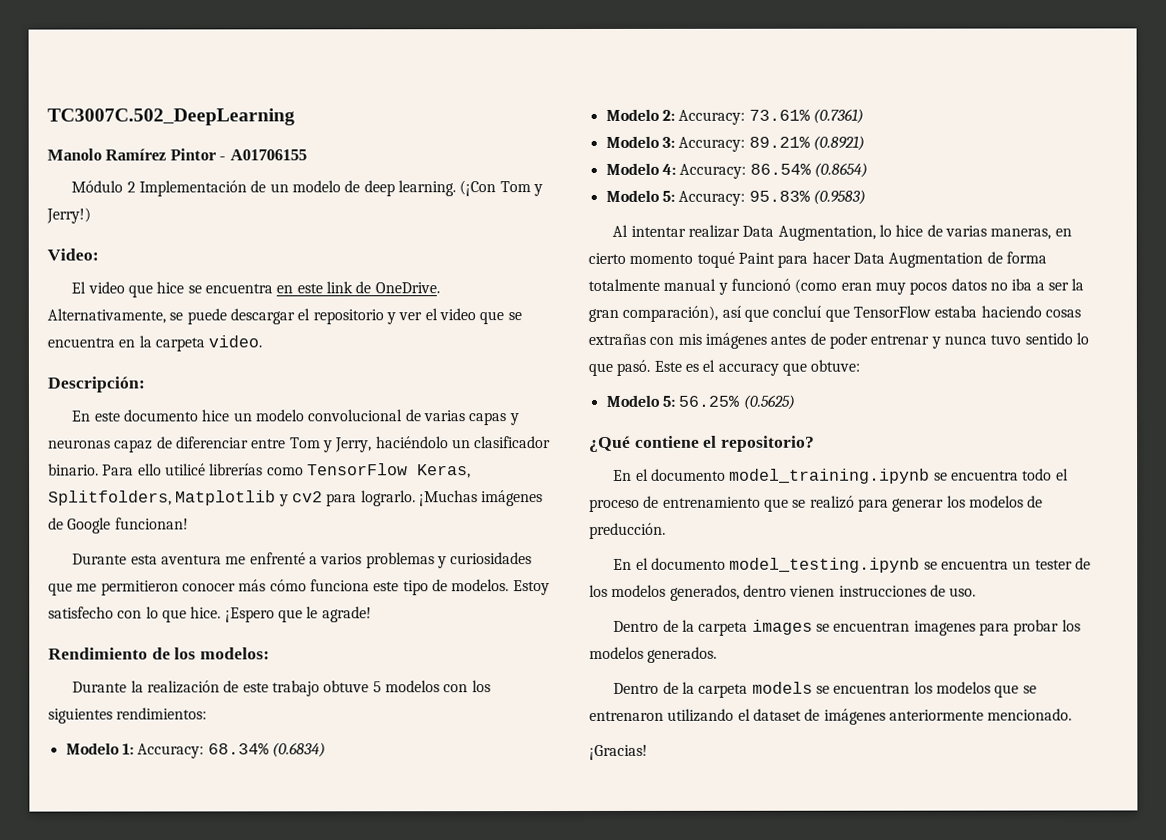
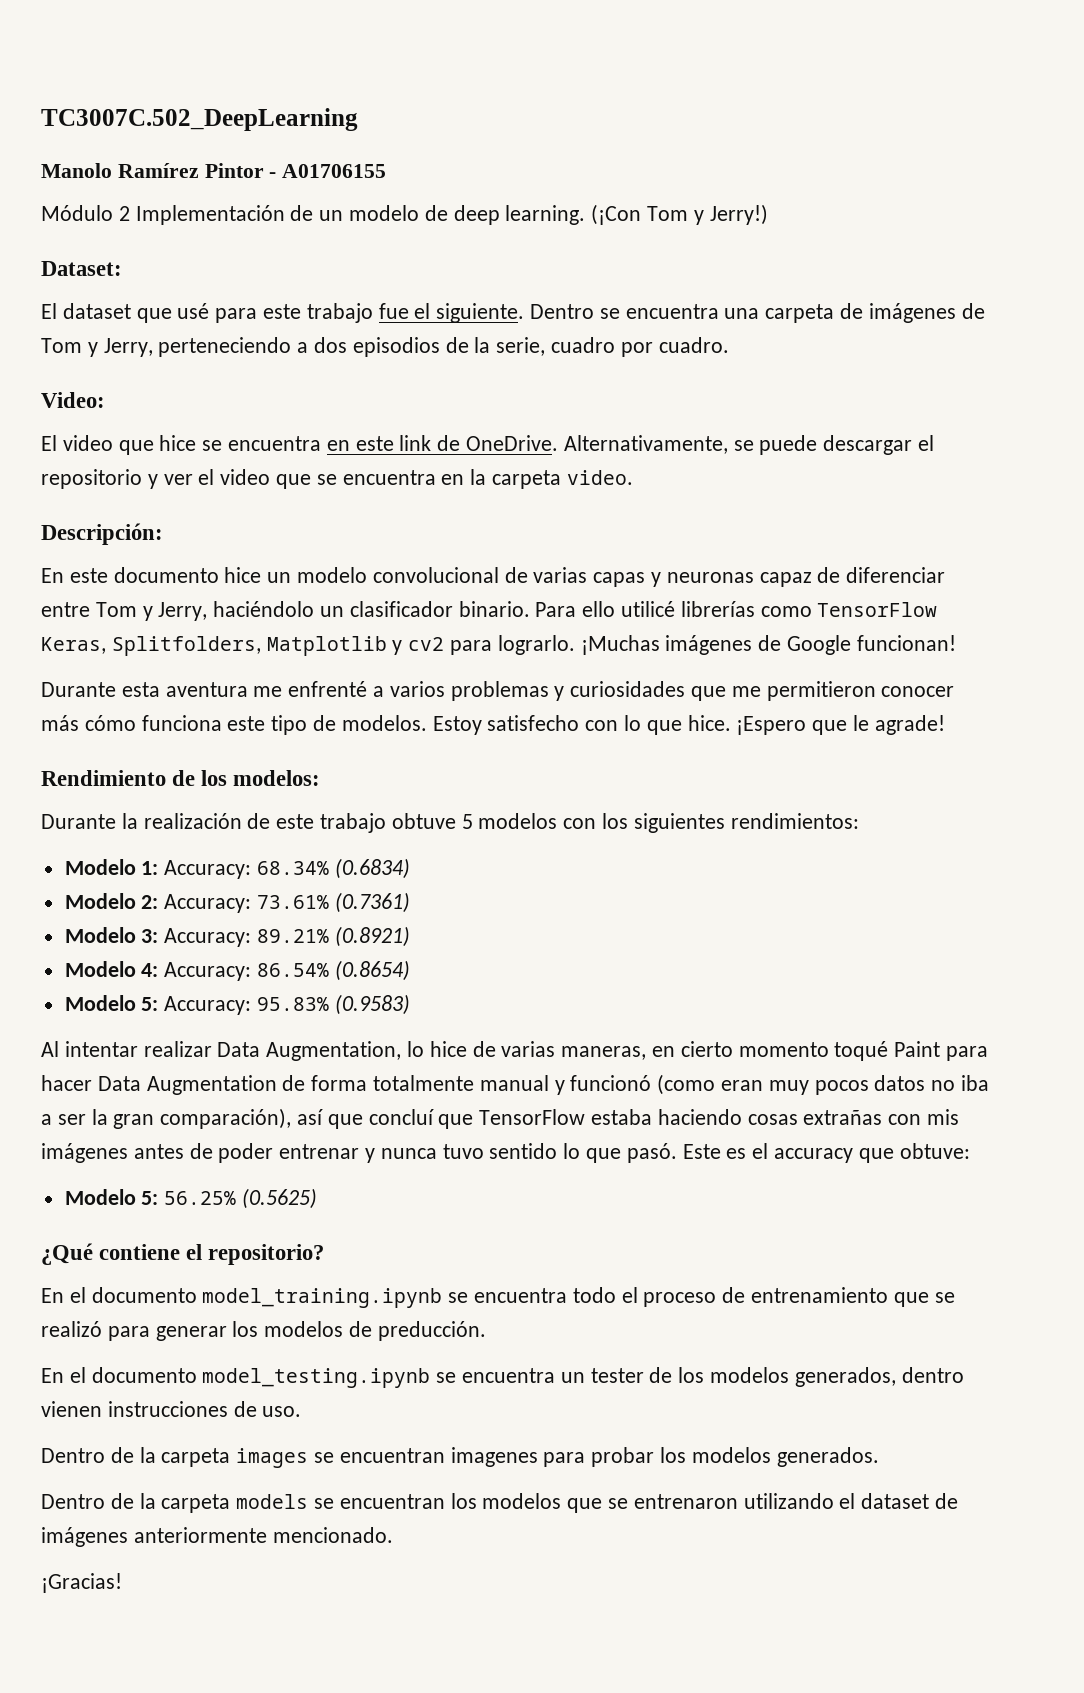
(91, 215) none -> [41,261,122,276] [41,303,985,323] [41,337,729,357] // Dataset: // El dataset que usé para este trabajo fue el siguiente. Dentro se encuentra una carpeta de imágenes de Tom y Jerry, perteneciendo a dos episodios de la serie, cuadro por cuadro.

